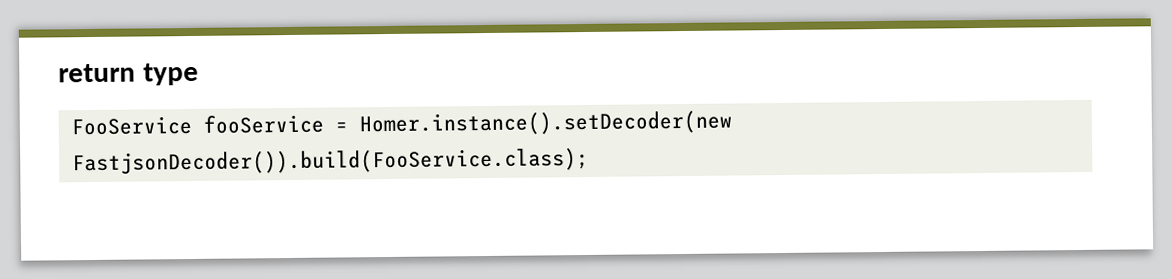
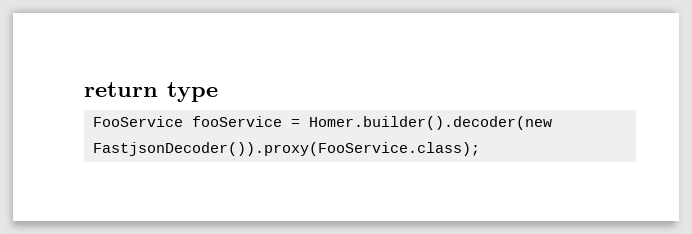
[358,110,732,137] [71,147,589,176] Homer.instance().setDecoder(new FastjsonDecoder()).build(FooService.class); -> [308,116,552,130] [92,142,480,156] Homer.builder().decoder(new FastjsonDecoder()).proxy(FooService.class);

